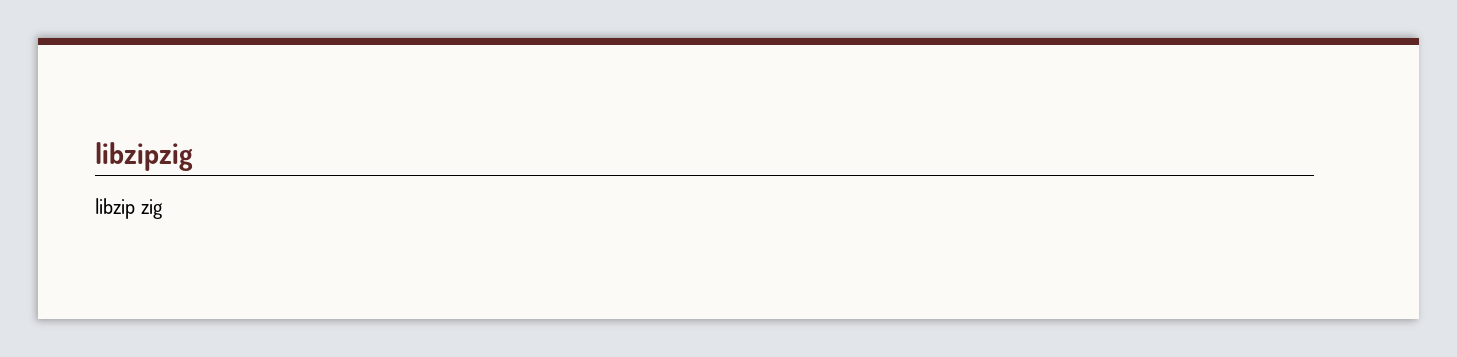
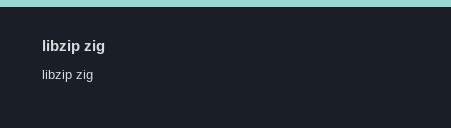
[95,142,193,171] libzipzig -> [42,40,106,54] libzip zig

